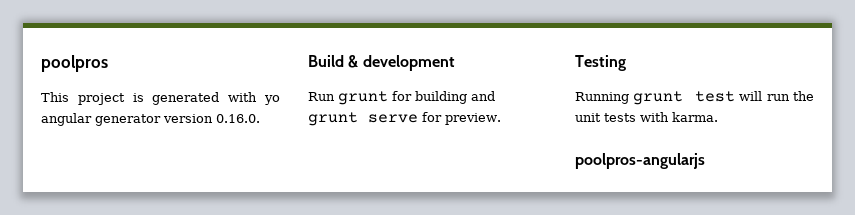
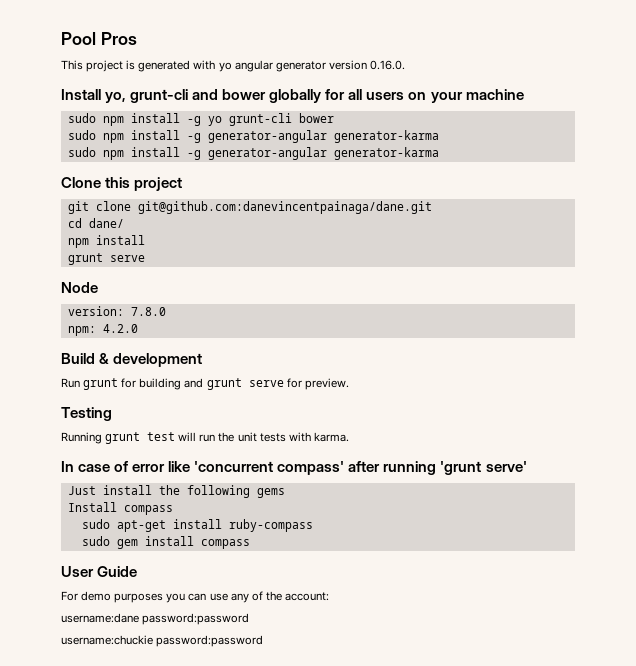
[41,55,108,72] poolpros -> [61,32,137,45] Pool Pros
(260, 118) none -> [61,89,524,103] [67,113,334,126] [67,130,439,143] [67,147,439,160] [61,177,183,191] [67,201,432,214] [67,218,124,228] [67,235,145,248] [67,253,145,265] [61,282,98,293] [67,306,166,316] [67,324,138,336] // Install yo, grunt-cli and bower globally for all users on your machine // sudo npm install -g yo grunt-cli bower // sudo npm install -g generator-angular generator-karma // sudo npm install -g generator-angular generator-karma // Clone this project // git clone git@github.com:danevincentpainaga/dane.git // cd dane/ // npm install // grunt serve // Node // version: 7.8.0 // npm: 4.2.0
[575,153,705,169] poolpros-angularjs -> [61,461,527,475] [67,485,285,498] [67,502,173,515] [81,519,313,532] [81,536,250,549] [61,566,138,577] [61,591,329,603] [61,613,250,625] [61,635,264,647] In case of error like 'concurrent compass' after running 'grunt serve' // Just install the following gems // Install compass // sudo apt-get install ruby-compass // sudo gem install compass // User Guide // For demo purposes you can use any of the account: // username:dane password:password // username:chuckie password:password

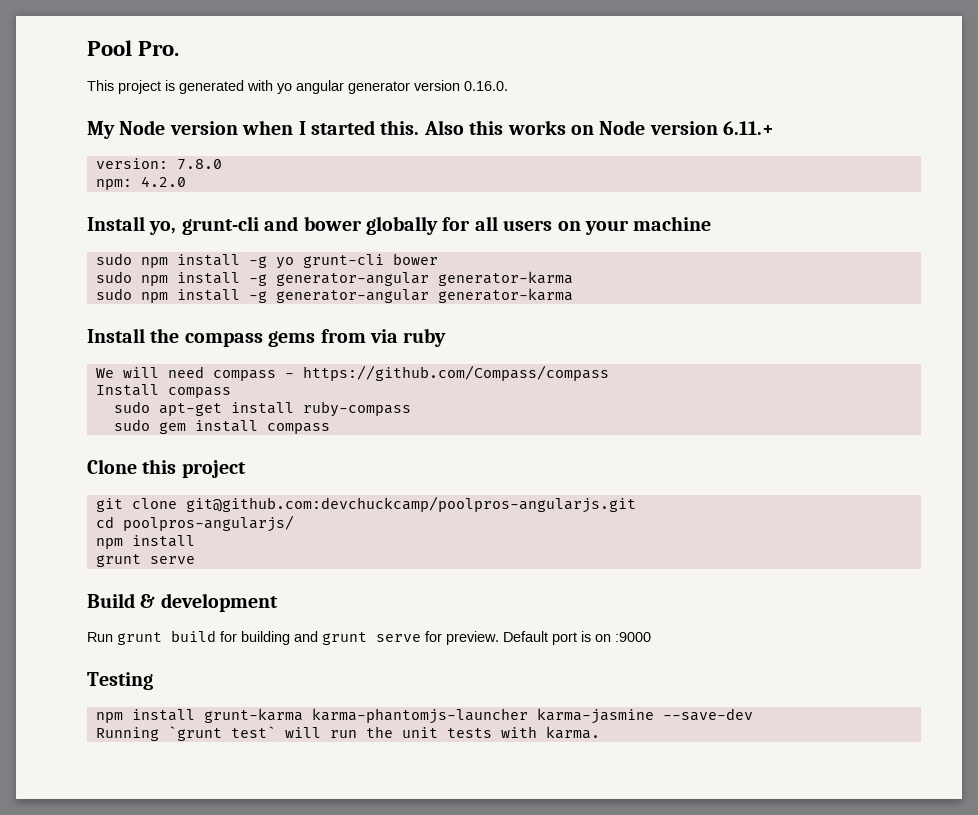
[100,32,137,45] Pros -> [138,41,180,56] Pro.
(405, 65) none -> [87,120,775,139] [95,158,222,170] [95,176,186,190] // My Node version when I started this. Also this works on Node version 6.11.+ // version: 7.8.0 // npm: 4.2.0
[61,177,183,191] [67,201,432,214] [67,218,124,228] [67,235,145,248] [67,253,145,265] [61,282,98,293] [67,306,166,316] [67,324,138,336] [61,353,203,367] [61,378,349,390] [61,407,112,421] [61,432,349,444] [61,461,527,475] [67,485,285,498] Clone this project // git clone git@github.com:danevincentpainaga/dane.git // cd dane/ // npm install // grunt serve // Node // version: 7.8.0 // npm: 4.2.0 // Build & development // Run grunt for building and grunt serve for preview. // Testing // Running grunt test will run the unit tests with karma. // In case of error like 'concurrent compass' after running 'grunt serve' // Just install the following gems -> [87,328,447,347] [95,365,609,381] Install the compass gems from via ruby // We will need compass - https://github.com/Compass/compass
[61,566,138,577] [61,591,329,603] [61,613,250,625] [61,635,264,647] User Guide // For demo purposes you can use any of the account: // username:dane password:password // username:chuckie password:password -> [87,459,246,478] [95,496,636,513] [95,515,294,532] [95,535,195,549] [95,554,195,567] [87,593,278,612] [87,630,651,645] [87,672,153,690] [95,708,753,724] [95,726,600,741] Clone this project // git clone git@github.com:devchuckcamp/poolpros-angularjs.git // cd poolpros-angularjs/ // npm install // grunt serve // Build & development // Run grunt build for building and grunt serve for preview. Default port is on :9000 // Testing // npm install grunt-karma karma-phantomjs-launcher karma-jasmine --save-dev // Running `grunt test` will run the unit tests with karma.

